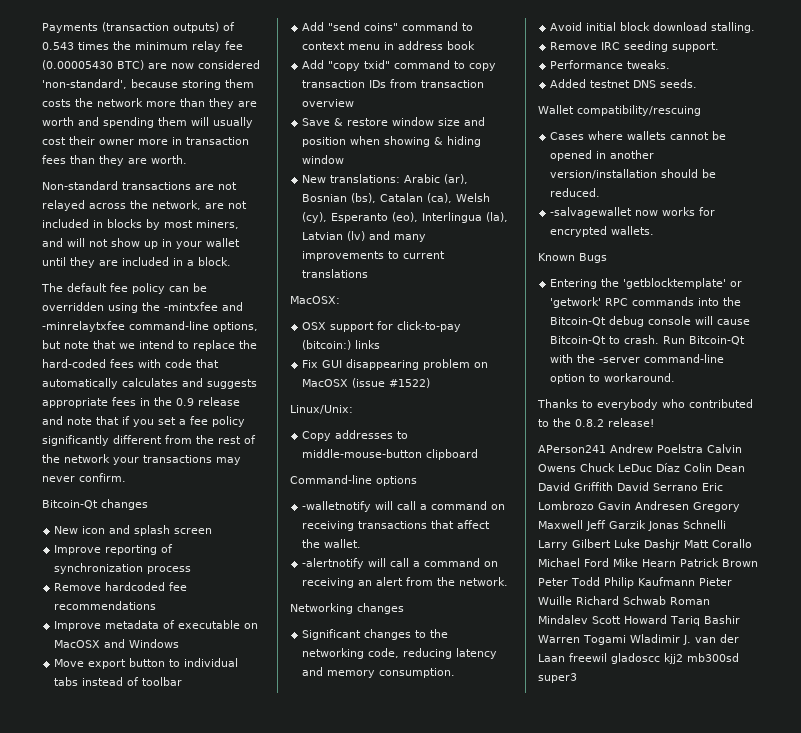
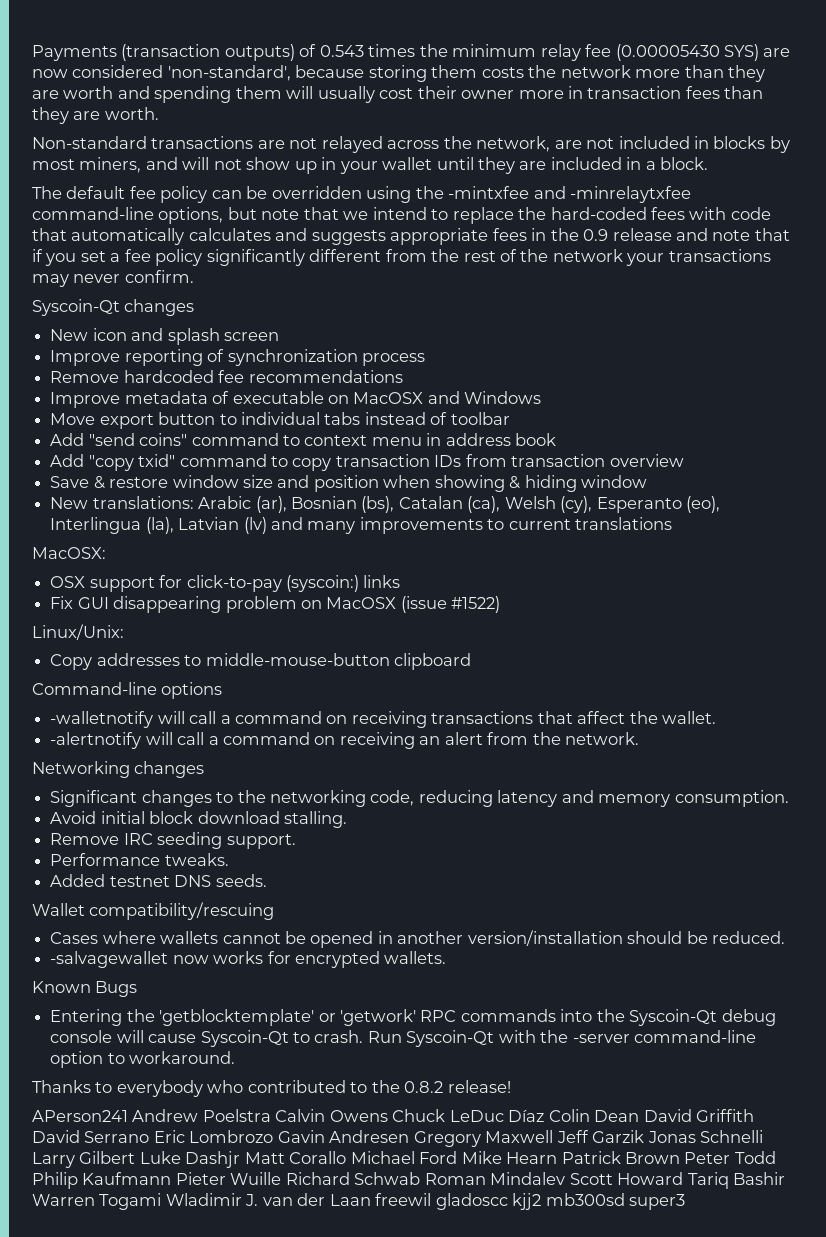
[117,60,144,70] BTC) -> [724,44,760,61] SYS)
[42,500,98,509] Bitcoin-Qt -> [32,299,120,316] Syscoin-Qt
[302,340,352,350] (bitcoin:) -> [285,575,359,592] (syscoin:)
[550,317,607,326] Bitcoin-Qt -> [629,1009,718,1026] Syscoin-Qt
[550,336,607,345] Bitcoin-Qt -> [200,1030,289,1047] Syscoin-Qt
[689,336,746,345] Bitcoin-Qt -> [406,1030,495,1047] Syscoin-Qt

